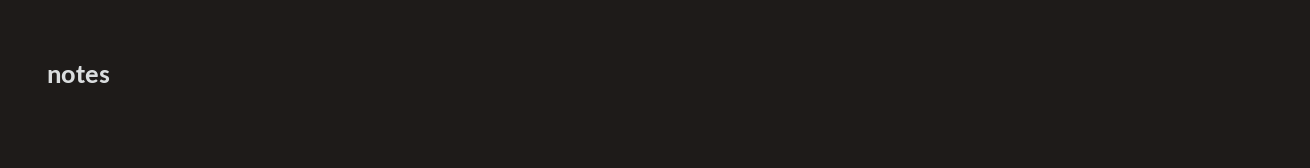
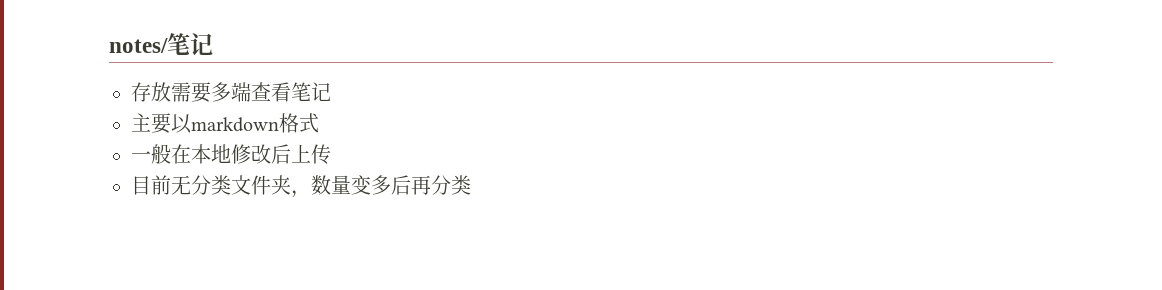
[47,66,110,83] notes -> [109,33,213,56] [131,82,331,103] [131,113,319,134] [131,144,331,164] [131,175,471,198] notes/笔记 // 存放需要多端查看笔记 // 主要以markdown格式 // 一般在本地修改后上传 // 目前无分类文件夹，数量变多后再分类

